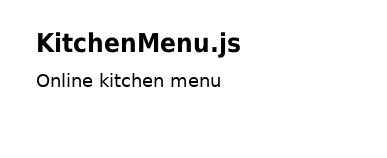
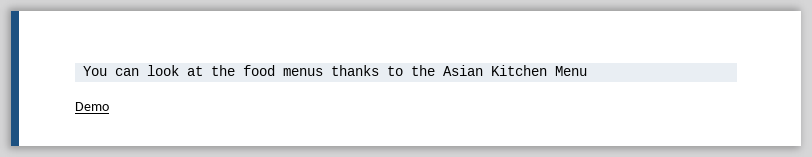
[36,32,241,58] [36,73,221,87] KitchenMenu.js // Online kitchen menu -> [83,65,588,76] [75,102,109,111] You can look at the food menus thanks to the Asian Kitchen Menu // Demo

